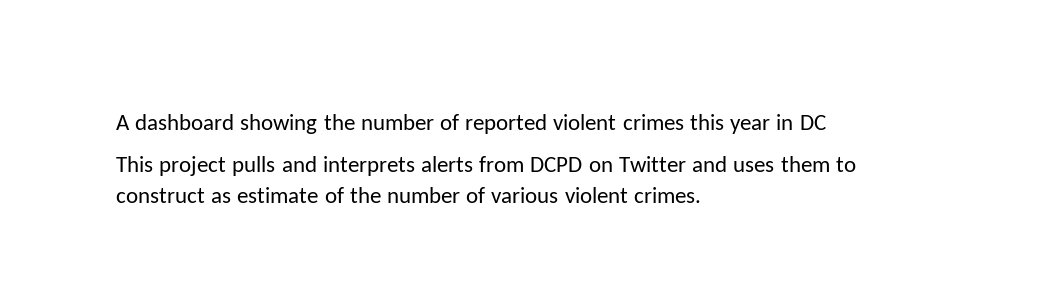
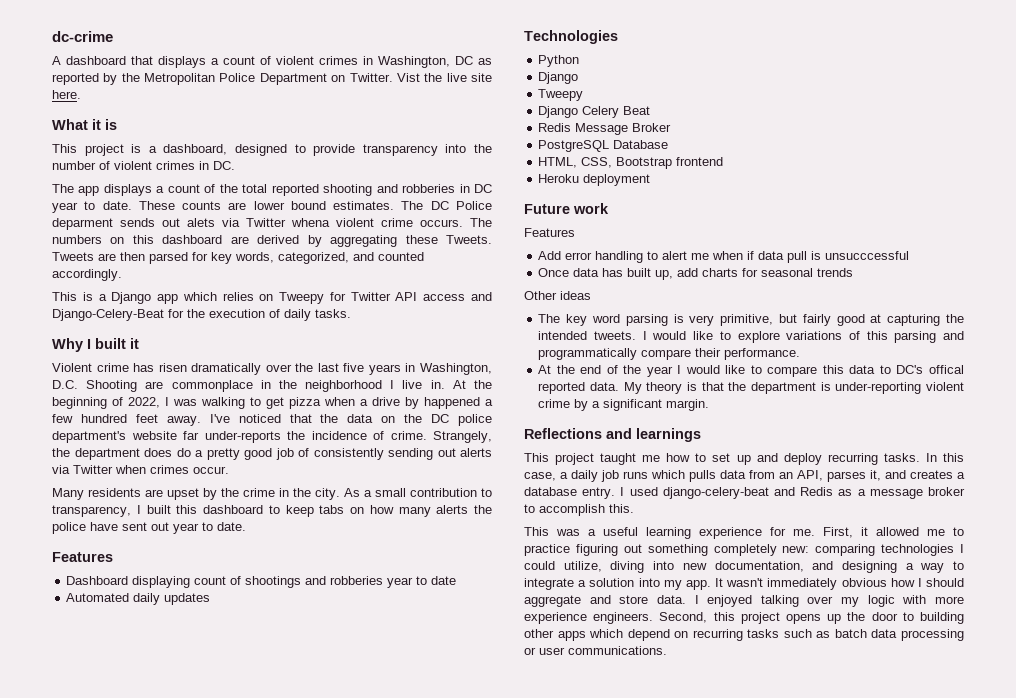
(116, 122) none -> [52,31,113,42] dc-crime //
[240,114,826,134] [116,156,856,176] [116,187,701,203] showing the number of reported violent crimes this year in DC // This project pulls and interprets alerts from DCPD on Twitter and uses them to construct as estimate of the number of various violent crimes. -> [131,56,492,68] [52,73,493,85] [52,90,81,99] [52,119,117,130] [52,144,493,156] [52,161,235,170] [52,184,492,196] [52,201,492,213] [52,218,492,230] [52,235,493,247] [52,252,424,264] [52,269,122,281] [52,292,493,304] [52,309,351,321] [52,338,139,352] [52,363,493,375] [52,380,493,392] [52,397,493,409] [52,414,493,426] [52,431,492,443] [52,448,492,460] [52,465,229,474] [52,488,492,500] [52,505,492,517] [52,522,246,534] [52,552,113,562] [66,576,457,588] [66,593,211,605] [524,30,618,44] [538,55,580,67] [538,72,579,84] [538,89,584,101] [538,106,651,118] [538,123,672,135] [538,140,669,152] [538,157,724,169] [538,174,651,186] [524,203,609,214] [524,228,575,237] [538,251,910,263] [538,268,854,280] [524,291,591,300] [538,314,964,326] [538,331,964,343] [538,348,801,360] [538,365,964,377] [538,382,964,394] [538,399,710,411] [524,428,701,442] [524,453,964,465] [524,470,965,482] [524,487,965,499] [524,504,634,516] [524,527,964,539] [524,544,964,556] [524,561,964,573] [524,578,964,590] [524,595,964,607] [524,612,964,624] [524,629,964,641] [524,646,667,655] that displays a count of violent crimes in Washington, DC as reported by the Metropolitan Police Department on Twitter. Vist the live site here. // What it is // This project is a dashboard, designed to provide transparency into the number of violent crimes in DC. // The app displays a count of the total reported shooting and robberies in DC year to date. These counts are lower bound estimates. The DC Police deparment sends out alets via Twitter whena violent crime occurs. The numbers on this dashboard are derived by aggregating these Tweets. Tweets are then parsed for key words, categorized, and counted accordingly. // This is a Django app which relies on Tweepy for Twitter API access and Django-Celery-Beat for the execution of daily tasks. // Why I built it // Violent crime has risen dramatically over the last five years in Washington, D.C. Shooting are commonplace in the neighborhood I live in. At the beginning of 2022, I was walking to get pizza when a drive by happened a few hundred feet away. I've noticed that the data on the DC police department's website far under-reports the incidence of crime. Strangely, the department does do a pretty good job of consistently sending out alerts via Twitter when crimes occur. // Many residents are upset by the crime in the city. As a small contribution to transparency, I built this dashboard to keep tabs on how many alerts the police have sent out year to date. // Features // Dashboard displaying count of shootings and robberies year to date // Automated daily updates // Technologies // Python // Django // Tweepy // Django Celery Beat // Redis Message Broker // PostgreSQL Database // HTML, CSS, Bootstrap frontend // Heroku deployment // Future work // Features // Add error handling to alert me when if data pull is unsucccessful // Once data has built up, add charts for seasonal trends // Other ideas // The key word parsing is very primitive, but fairly good at capturing the intended tweets. I would like to explore variations of this parsing and programmatically compare their performance. // At the end of the year I would like to compare this data to DC's offical reported data. My theory is that the department is under-reporting violent crime by a significant margin. // Reflections and learnings // This project taught me how to set up and deploy recurring tasks. In this case, a daily job runs which pulls data from an API, parses it, and creates a database entry. I used django-celery-beat and Redis as a message broker to accomplish this. // This was a useful learning experience for me. First, it allowed me to practice figuring out something completely new: comparing technologies I could utilize, diving into new documentation, and designing a way to integrate a solution into my app. It wasn't immediately obvious how I should aggregate and store data. I enjoyed talking over my logic with more experience engineers. Second, this project opens up the door to building other apps which depend on recurring tasks such as batch data processing or user communications.

